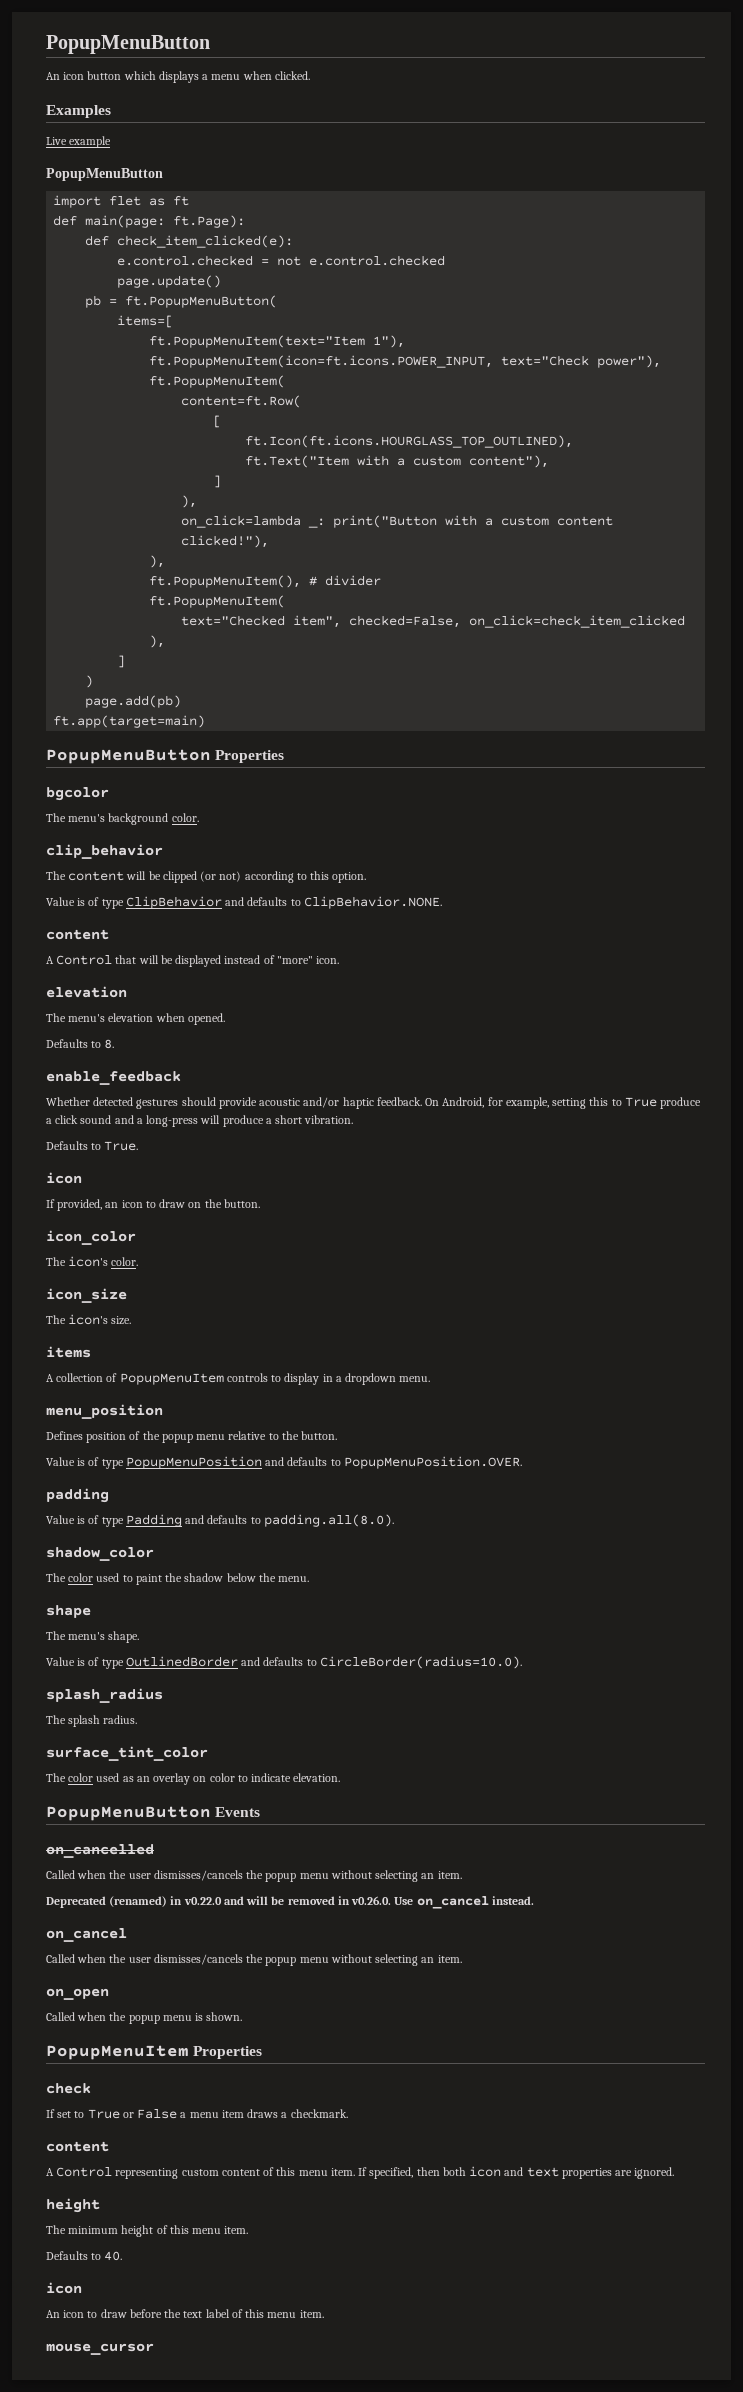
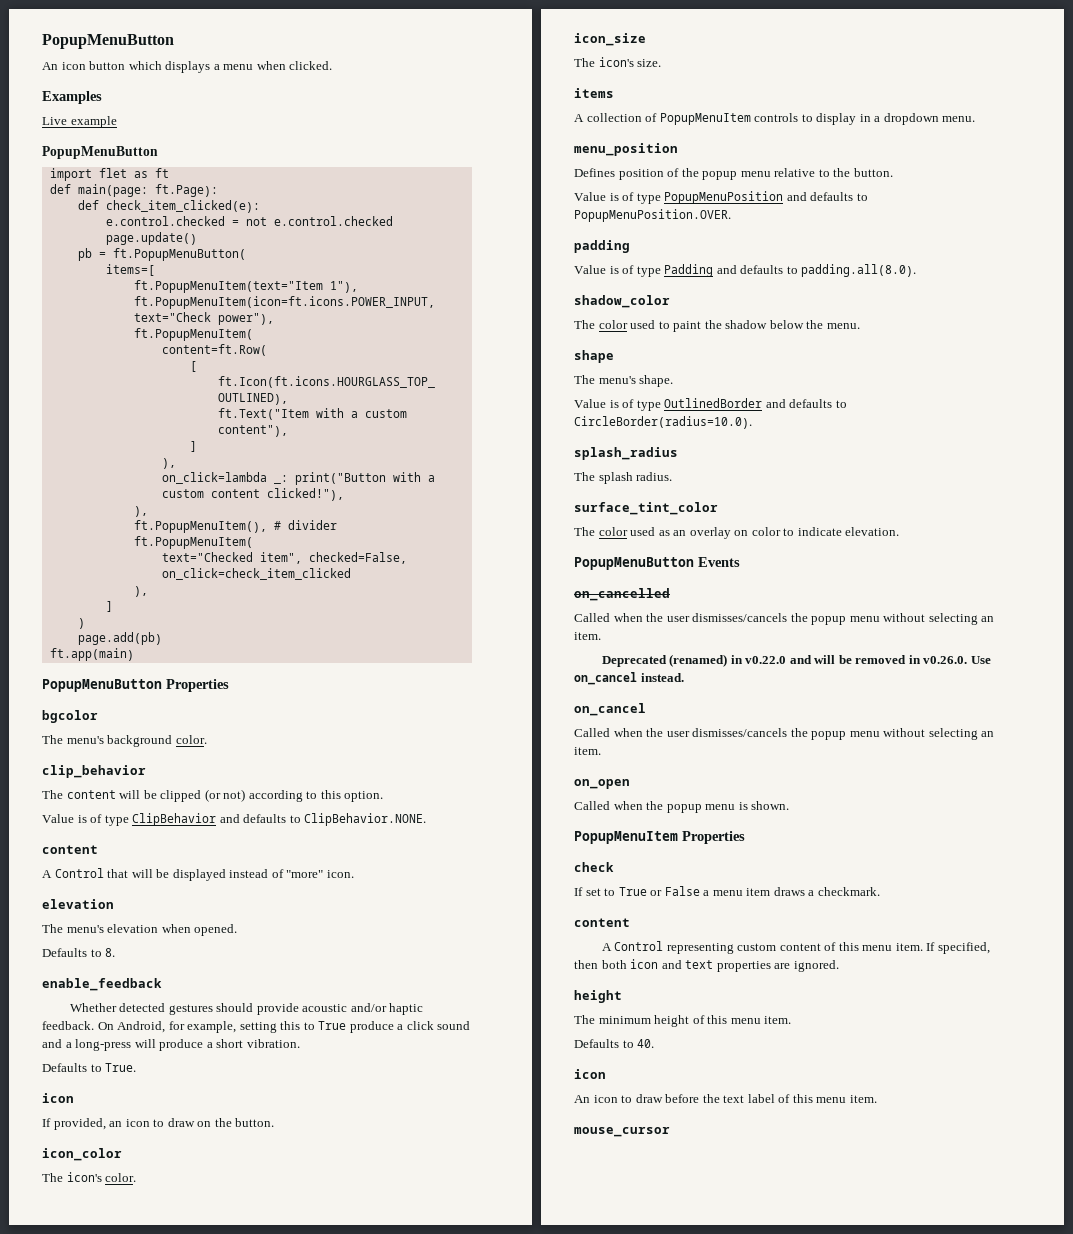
[53,715,206,728] ft.app(target=main) -> [49,648,134,661] ft.app(main)

